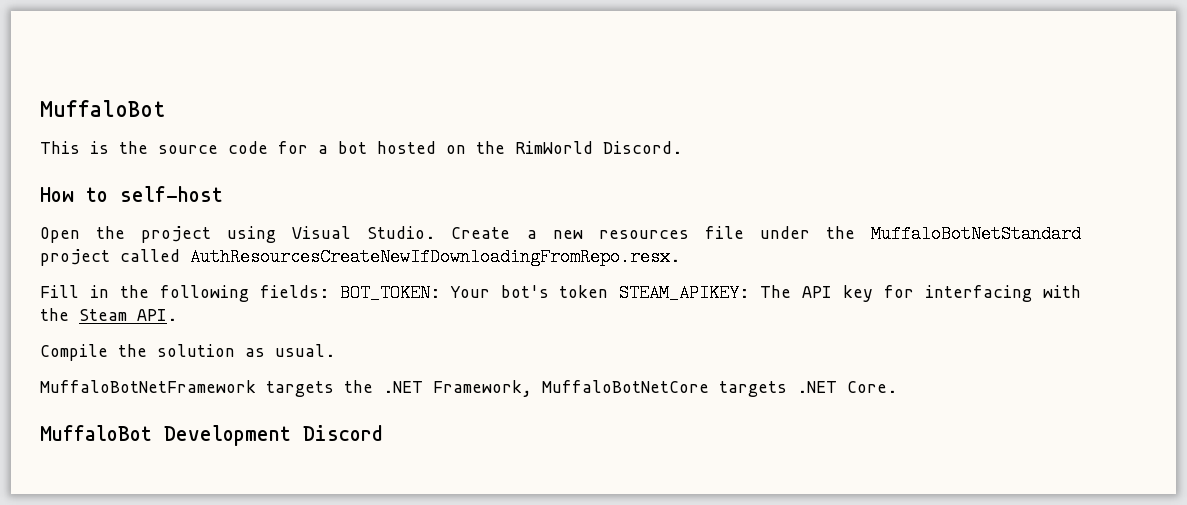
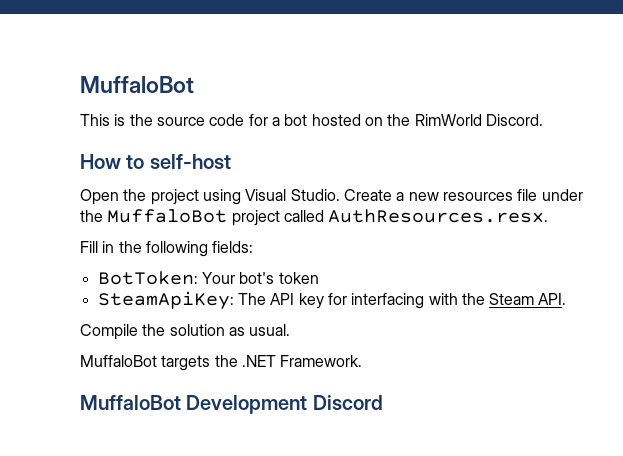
[871,225,1081,243] MuffaloBotNetStandard -> [107,209,228,223] MuffaloBot
[190,248,680,266] AuthResourcesCreateNewIfDownloadingFromRepo.resx. -> [328,209,549,223] AuthResources.resx.
[339,284,440,302] BOT_TOKEN: -> [97,271,198,285] // BotToken:
[619,284,750,302] STEAM_APIKEY: -> [97,291,234,310] // SteamApiKey:
[40,380,256,393] MuffaloBotNetFramework -> [80,355,157,367] MuffaloBot
[433,380,897,397] Framework, MuffaloBotNetCore targets .NET Core. -> [280,355,363,367] Framework.

